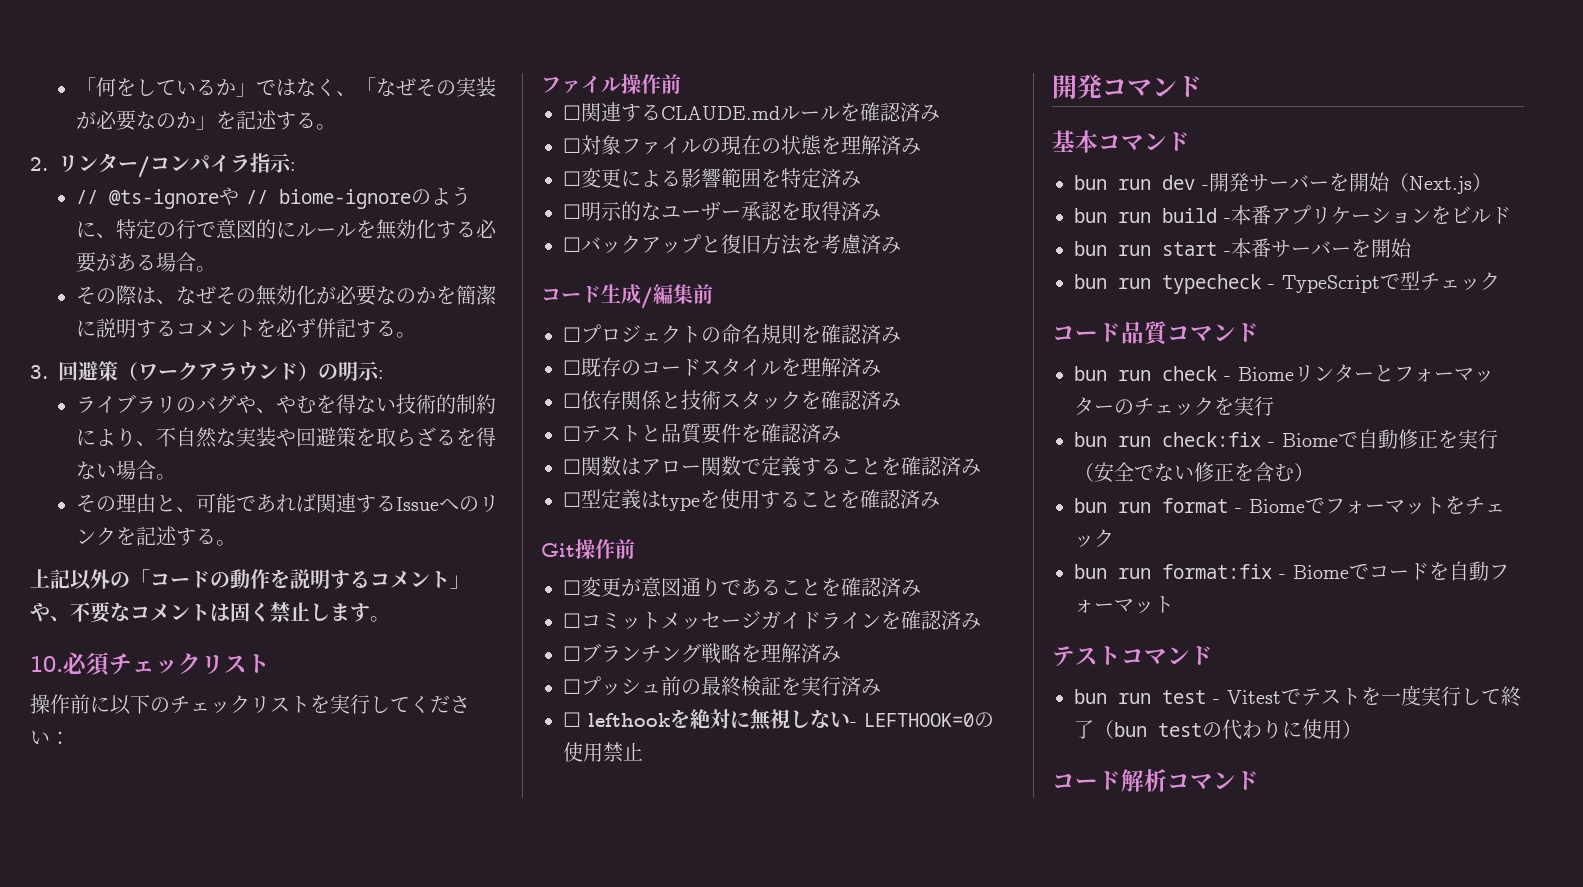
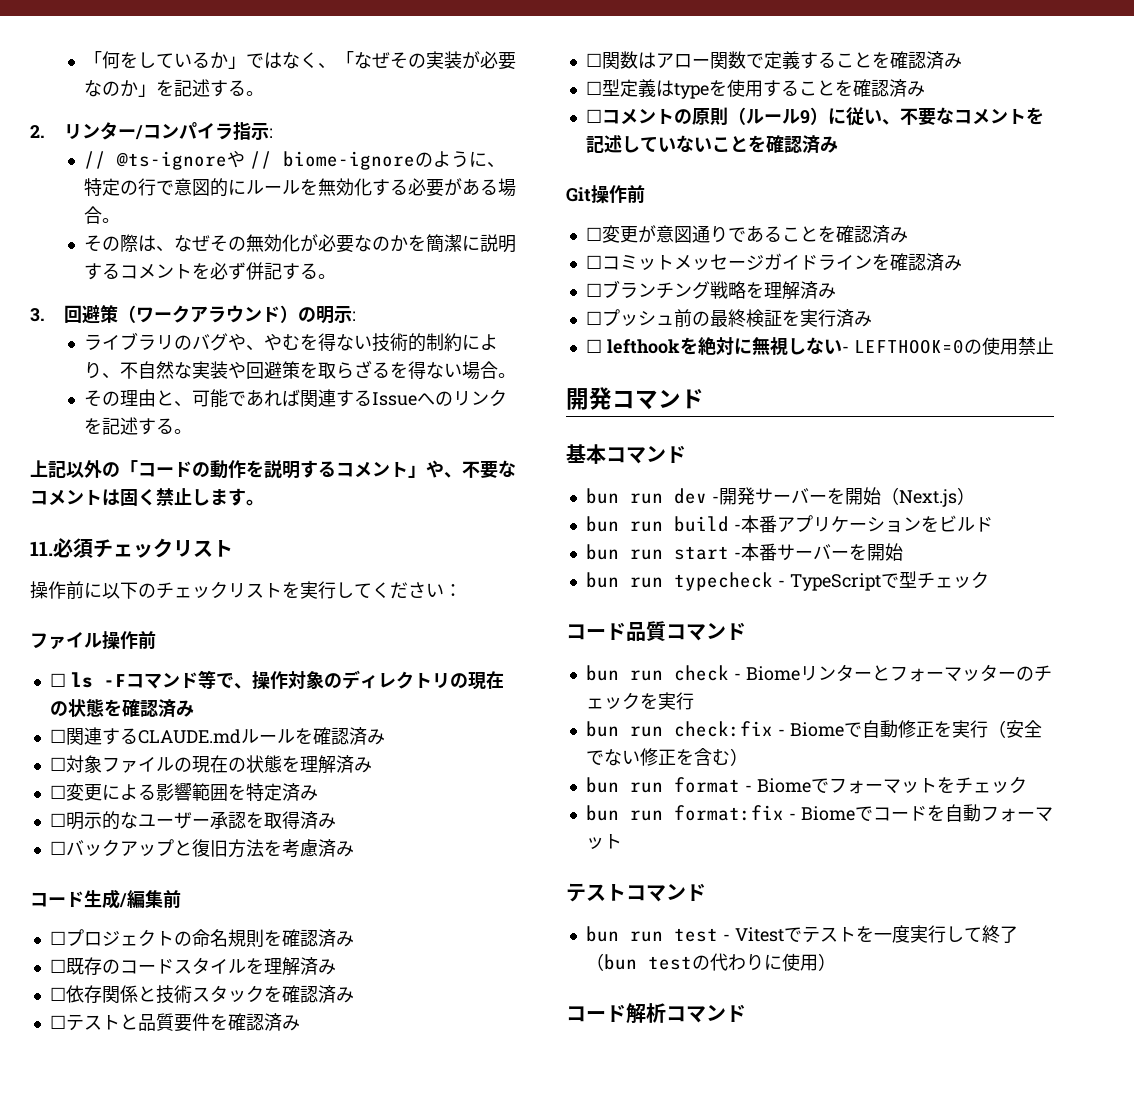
[30,656,63,672] 10. -> [30,541,53,556] 11.
(681, 84) none -> [49,670,504,690] [49,698,194,718] // ☐ ls -Fコマンド等で、操作対象のディレクトリの現在の状態を確認済み
(940, 500) none -> [585,107,1044,126] [585,135,838,154] // ☐コメントの原則（ルール9）に従い、不要なコメントを記述していないことを確認済み

